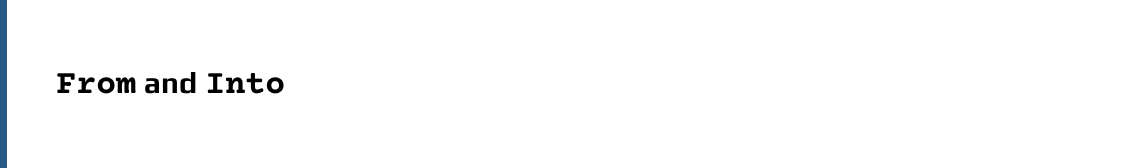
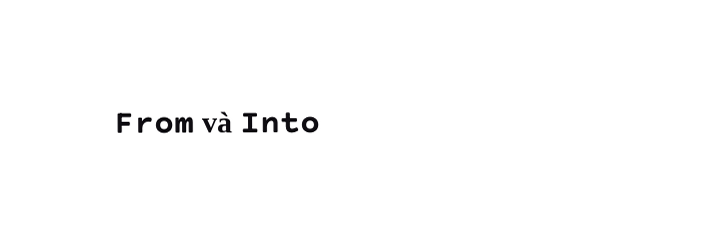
[144,72,198,94] and -> [201,111,234,133] và

